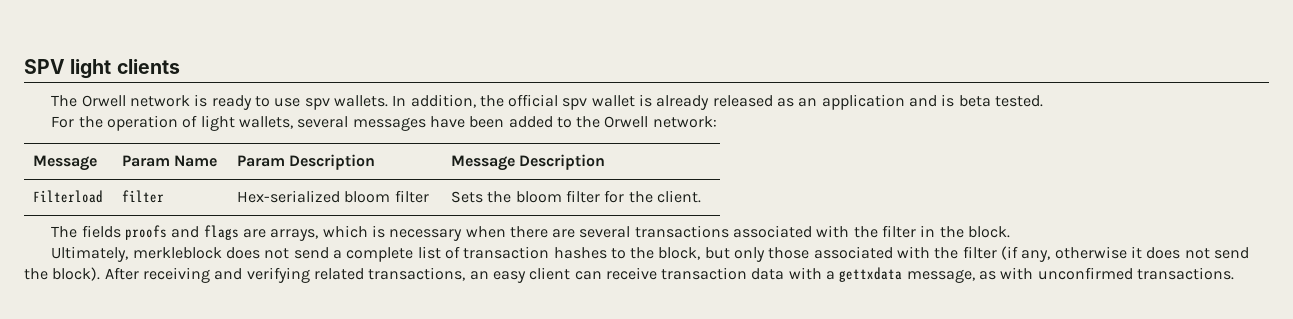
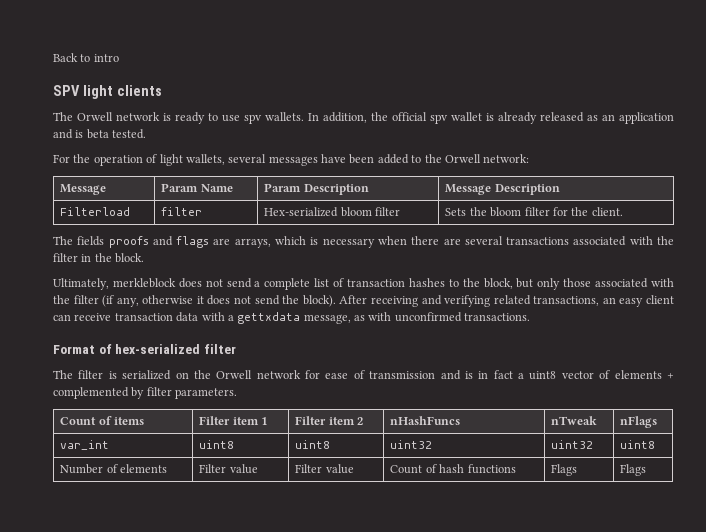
(24, 66) none -> [53,53,119,62] Back to intro //
(1235, 273) none -> [53,344,236,354] [53,370,675,380] [53,387,238,399] [60,416,145,425] [199,416,268,425] [295,416,364,425] [390,416,461,425] [551,416,598,425] [620,416,658,428] [60,440,110,450] [199,440,235,449] [295,440,331,449] [390,440,433,449] [551,440,594,449] [620,440,656,449] [60,464,168,474] [199,464,258,474] [295,464,354,474] [390,464,516,474] [551,464,578,476] [620,464,647,476] // Format of hex-serialized filter // The filter is serialized on the Orwell network for ease of transmission and is in fact a uint8 vector of elements + complemented by filter parameters. // Count of items | Filter item 1 | Filter item 2 | nHashFuncs | nTweak | nFlags // var_int | uint8 | uint8 | uint32 | uint32 | uint8 // Number of elements | Filter value | Filter value | Count of hash functions | Flags | Flags

